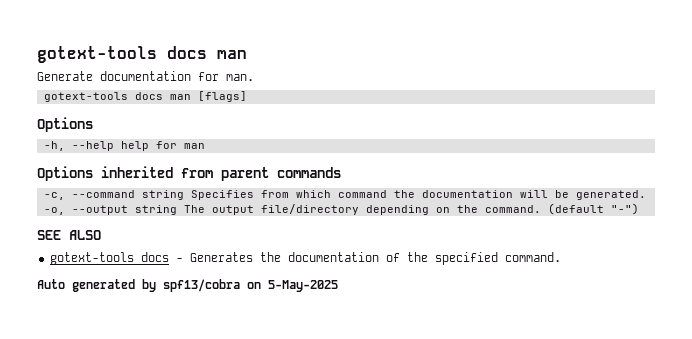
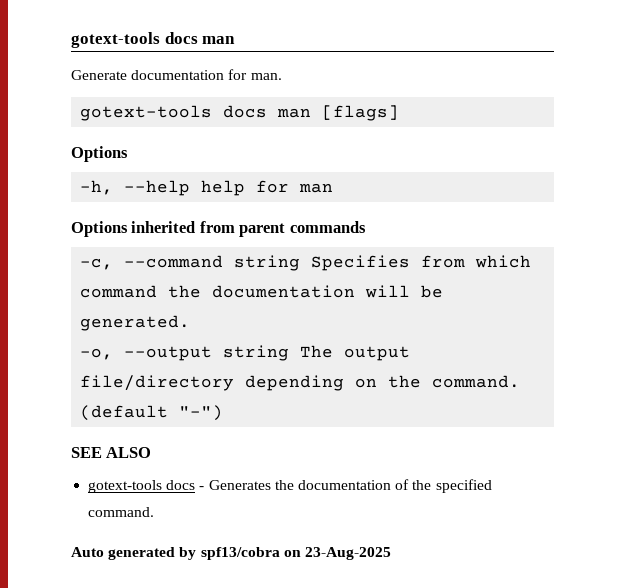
[268,280,338,292] 5-May-2025 -> [304,547,391,560] 23-Aug-2025

